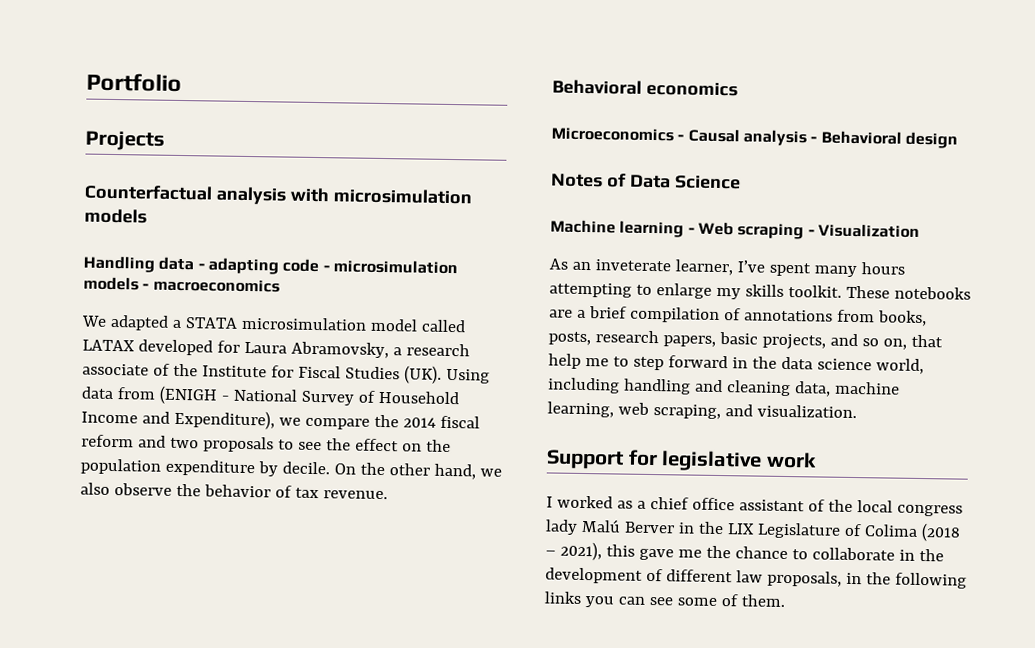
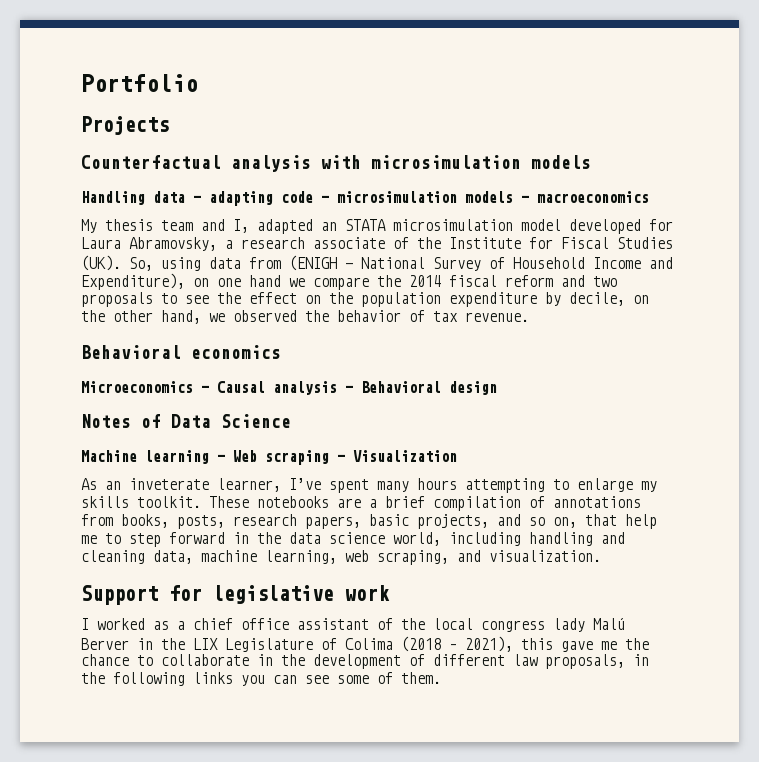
[81,314,182,331] We adapted a -> [81,219,337,234] My thesis team and I, adapted an
[420,319,466,333] [82,339,135,352] called LATAX -> (561, 225) none
[445,368,490,384] Using -> [129,257,201,271] So, using
(275, 419) none -> [193,275,281,287] on one hand
[281,461,356,475] decile. On -> [569,292,649,306] decile, on
[80,482,172,496] also observe -> [233,310,297,322] observed

